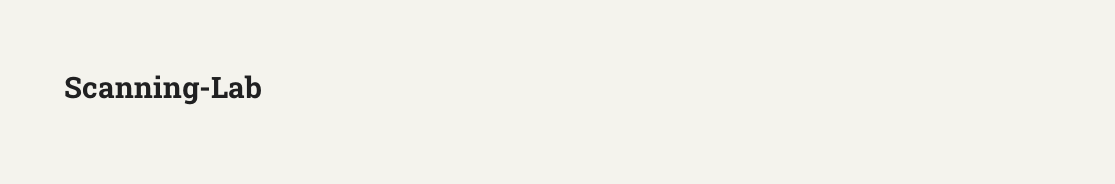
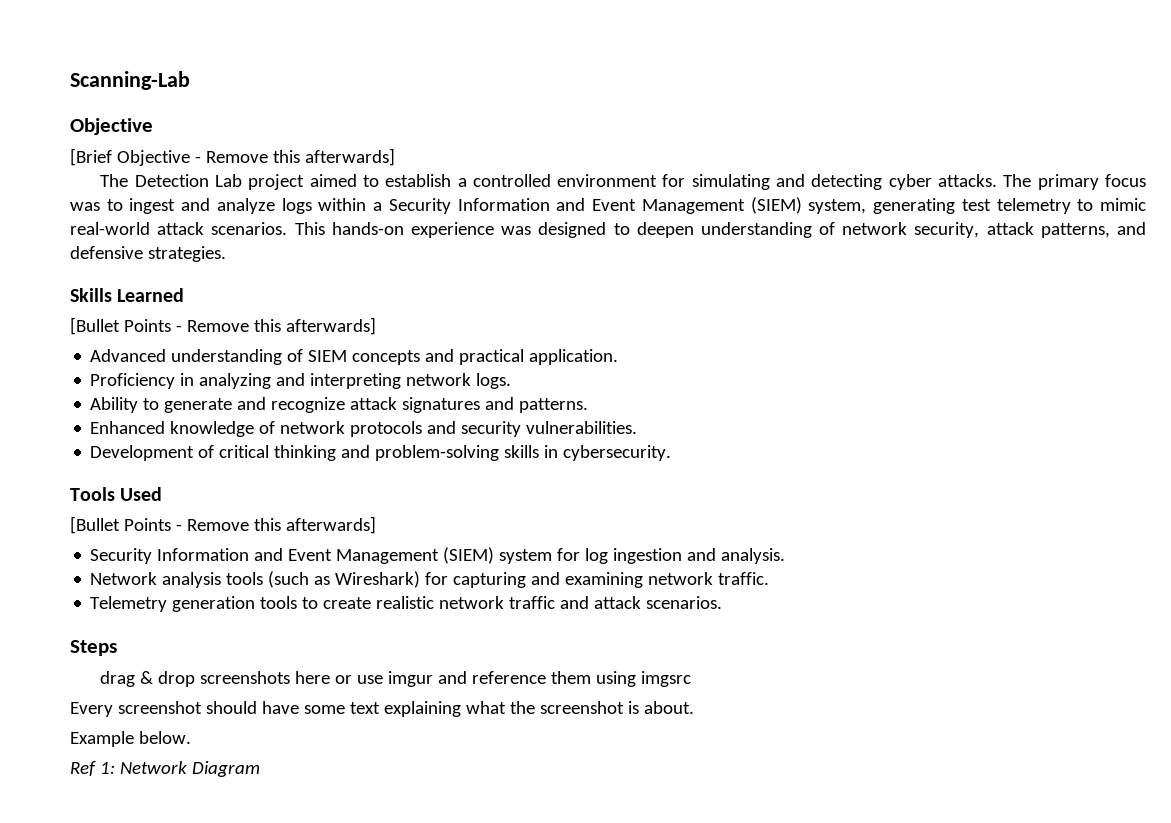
(262, 90) none -> [70,118,153,135] [70,148,395,166] [100,174,1146,190] [70,197,1146,214] [70,222,1146,238] [70,246,226,262] [70,288,185,302] [70,317,376,335] [90,349,619,365] [90,373,512,389] [90,397,589,413] [90,421,638,437] [90,445,672,461] [70,487,163,501] [70,516,376,534] [90,547,786,564] [90,571,770,588] [90,596,723,612] [70,640,117,656] [100,671,692,687] [70,701,694,717] [70,731,191,747] [70,761,260,777] // Objective // [Brief Objective - Remove this afterwards] // The Detection Lab project aimed to establish a controlled environment for simulating and detecting cyber attacks. The primary focus was to ingest and analyze logs within a Security Information and Event Management (SIEM) system, generating test telemetry to mimic real-world attack scenarios. This hands-on experience was designed to deepen understanding of network security, attack patterns, and defensive strategies. // Skills Learned // [Bullet Points - Remove this afterwards] // Advanced understanding of SIEM concepts and practical application. // Proficiency in analyzing and interpreting network logs. // Ability to generate and recognize attack signatures and patterns. // Enhanced knowledge of network protocols and security vulnerabilities. // Development of critical thinking and problem-solving skills in cybersecurity. // Tools Used // [Bullet Points - Remove this afterwards] // Security Information and Event Management (SIEM) system for log ingestion and analysis. // Network analysis tools (such as Wireshark) for capturing and examining network traffic. // Telemetry generation tools to create realistic network traffic and attack scenarios. // Steps // drag & drop screenshots here or use imgur and reference them using imgsrc // Every screenshot should have some text explaining what the screenshot is about. // Example below. // Ref 1: Network Diagram

